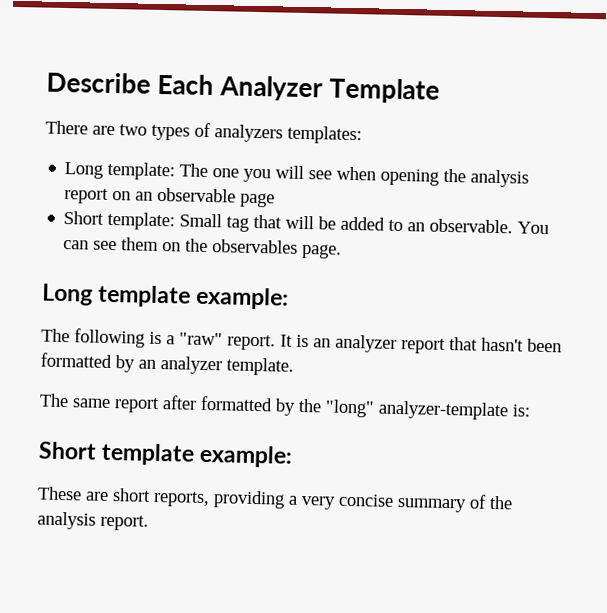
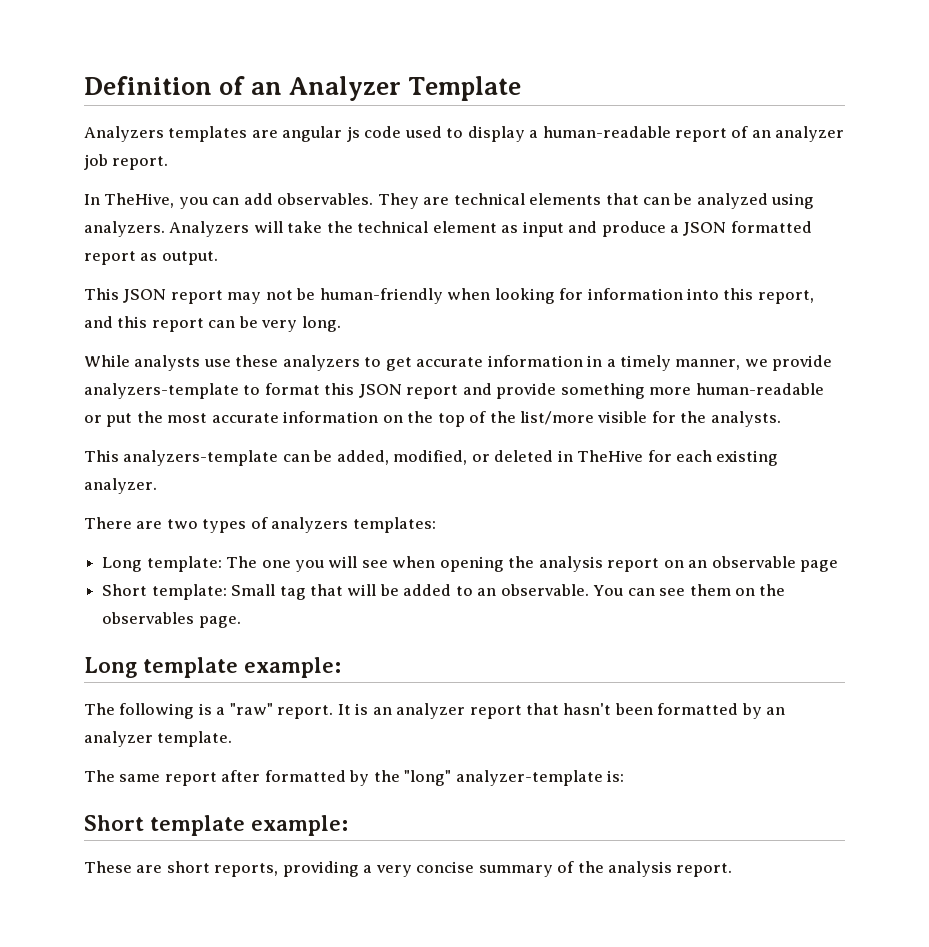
[46,71,215,96] Describe Each -> [84,76,283,95] Definition of an
(441, 90) none -> [84,126,845,142] [84,154,169,170] [84,193,815,209] [84,221,812,237] [84,251,218,265] [84,288,814,304] [84,316,341,332] [84,355,833,371] [84,383,824,399] [84,411,781,427] [84,450,779,466] [84,478,157,494] // Analyzers templates are angular js code used to display a human-readable report of an analyzer job report. // In TheHive, you can add observables. They are technical elements that can be analyzed using analyzers. Analyzers will take the technical element as input and produce a JSON formatted report as output. // This JSON report may not be human-friendly when looking for information into this report, and this report can be very long. // While analysts use these analyzers to get accurate information in a timely manner, we provide analyzers-template to format this JSON report and provide something more human-readable or put the most accurate information on the top of the list/more visible for the analysts. // This analyzers-template can be added, modified, or deleted in TheHive for each existing analyzer.

